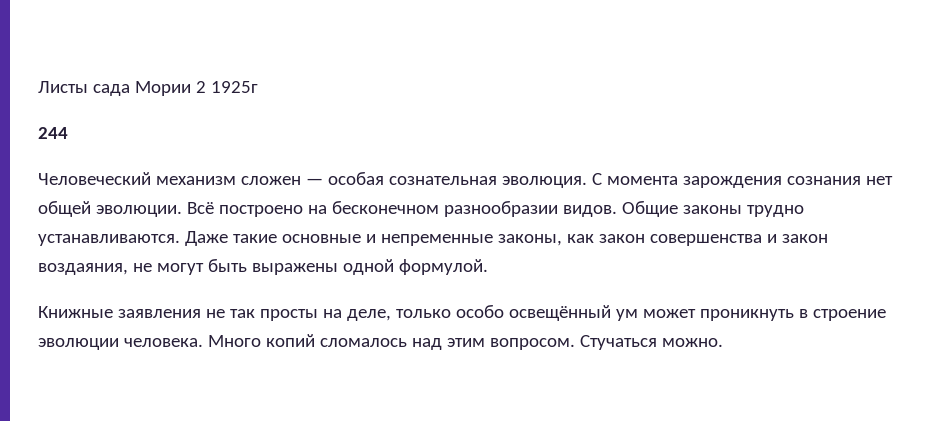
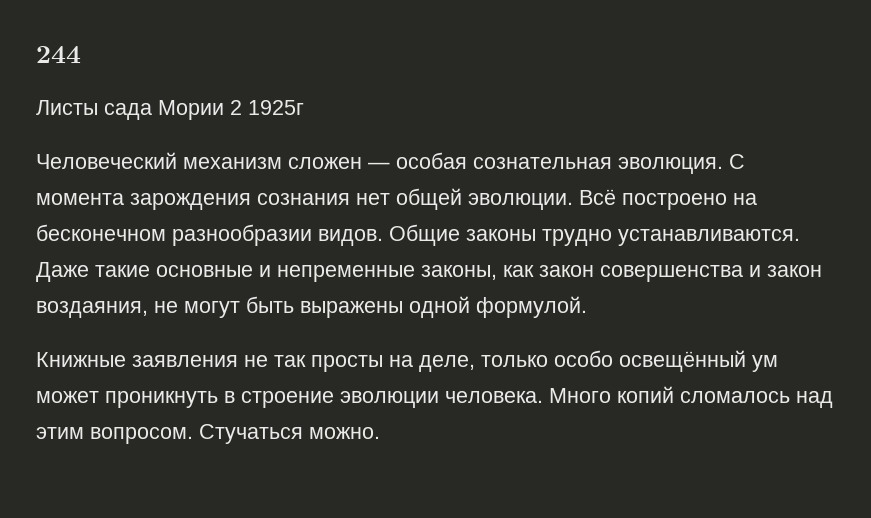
(38, 87) none -> [36,46,81,64] 244 //
[38,127,68,139] // 244 -> (304, 107) none

